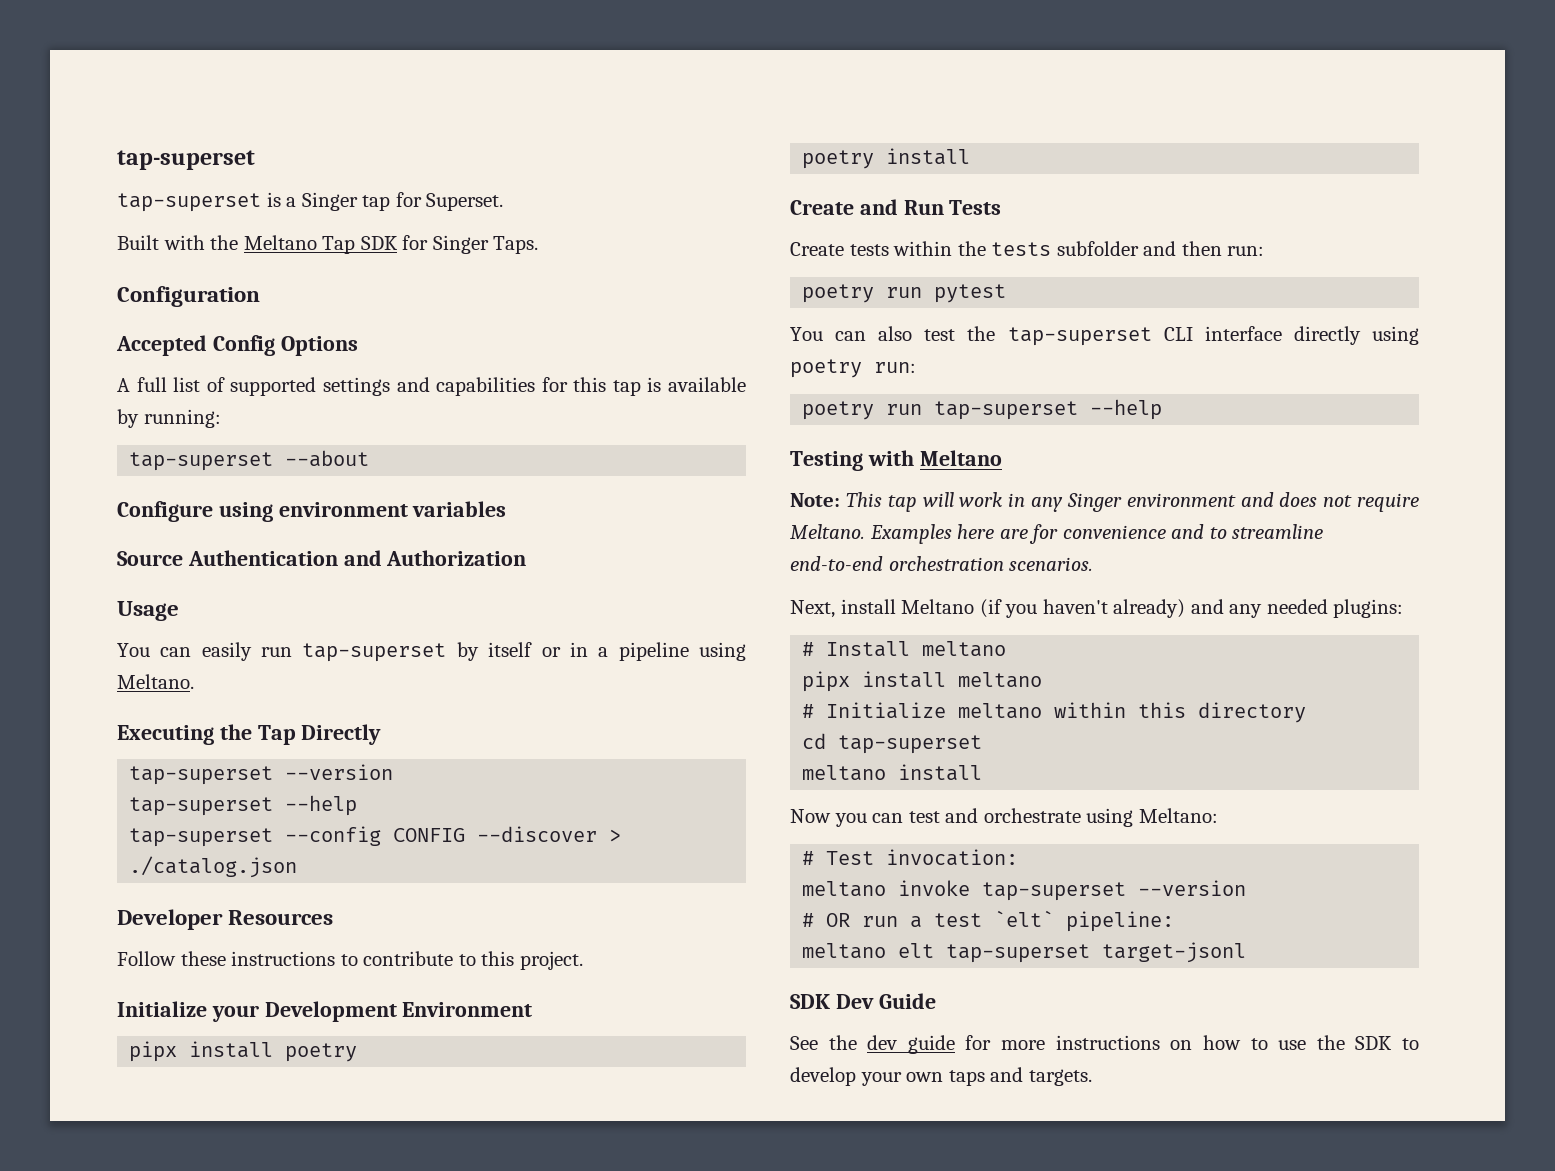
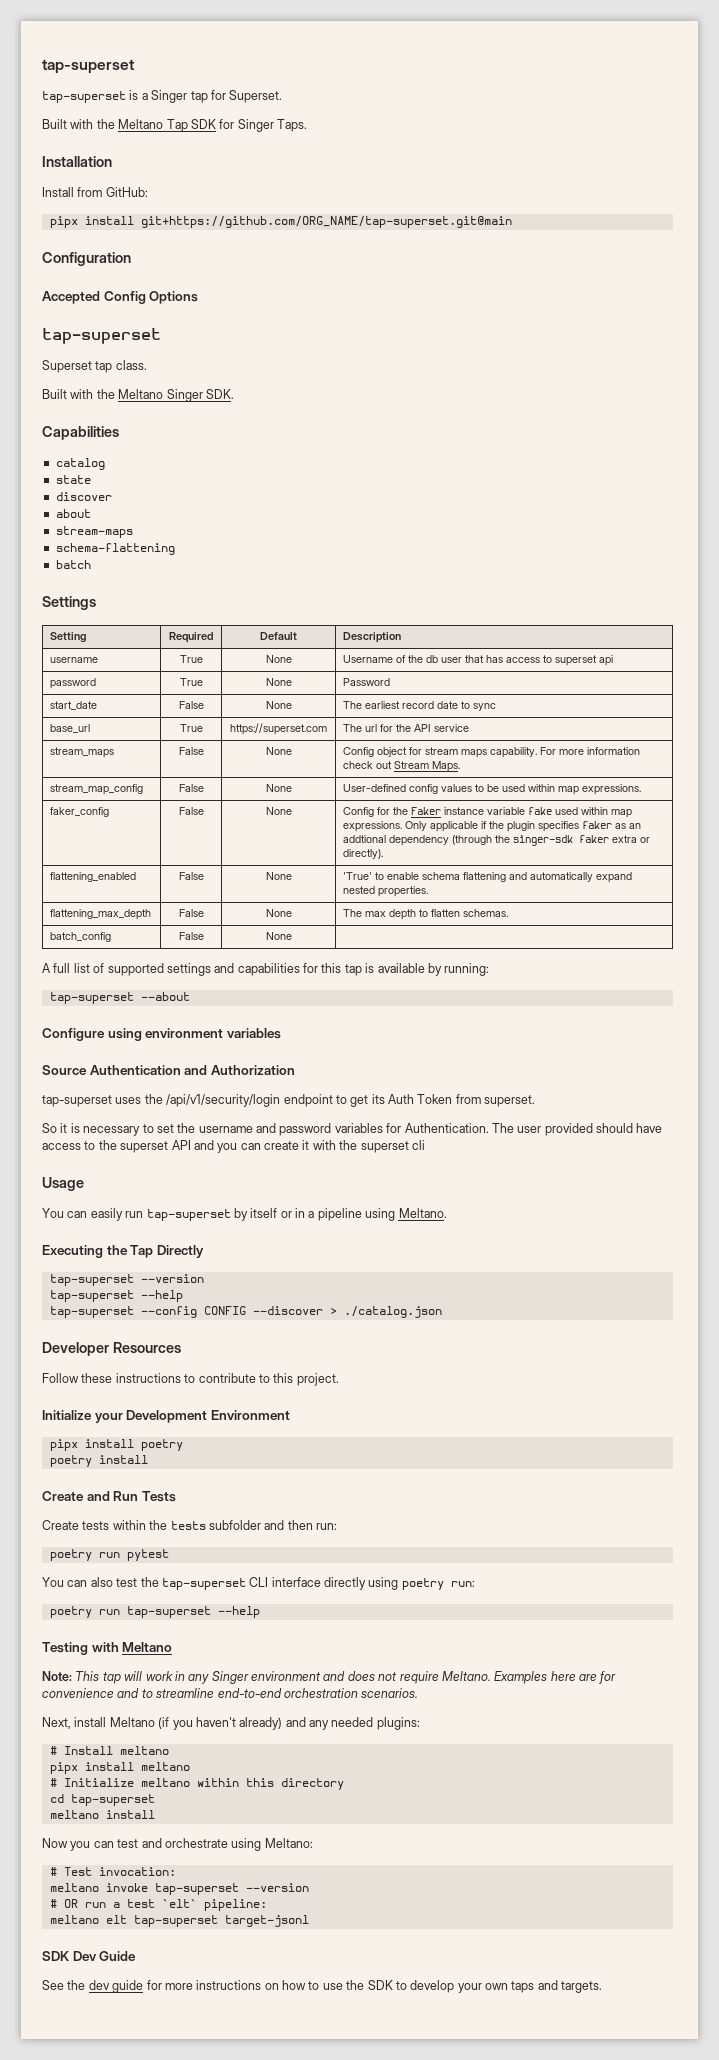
[117,286,260,307] [116,335,358,356] Configuration // Accepted Config Options -> [42,156,112,167] [42,187,148,197] [49,216,512,228] [42,252,131,266] [42,291,199,304] [42,328,161,344] [42,360,147,373] [42,389,234,402] [42,426,119,440] [55,458,105,470] [55,475,91,484] [55,492,112,501] [55,509,91,518] [55,526,133,538] [55,543,175,555] [55,560,91,569] [42,596,96,610] [50,632,87,643] [169,632,213,643] [260,632,297,640] [343,632,402,643] [50,657,99,663] [179,655,203,663] [265,655,292,663] [343,655,614,666] [50,678,97,689] [179,678,203,686] [265,678,292,686] [343,678,391,686] [50,701,98,710] [178,701,204,709] [265,701,292,709] [343,701,497,711] [50,724,91,733] [179,724,203,732] [230,723,327,735] [343,724,470,732] [50,747,115,758] [178,747,204,755] [265,747,292,755] [343,747,641,758] [343,761,461,772] [50,784,144,795] [178,784,204,792] [265,784,292,792] [343,784,642,795] [50,807,110,817] [178,807,204,815] [265,807,292,815] [343,807,633,818] [343,821,642,832] [343,835,651,846] [343,849,384,859] [50,872,137,882] [178,872,204,880] [265,872,292,880] [343,872,633,883] [343,886,429,897] [50,909,152,920] [178,909,204,917] [265,909,292,917] [343,909,509,920] [50,932,112,942] [178,932,204,940] [265,932,292,940] Installation // Install from GitHub: // pipx install git+https://github.com/ORG_NAME/tap-superset.git@main // Configuration // Accepted Config Options // tap-superset // Superset tap class. // Built with the Meltano Singer SDK. // Capabilities // catalog // state // discover // about // stream-maps // schema-flattening // batch // Settings // Setting | Required | Default | Description // username | True | None | Username of the db user that has access to superset api // password | True | None | Password // start_date | False | None | The earliest record date to sync // base_url | True | https://superset.com | The url for the API service // stream_maps | False | None | Config object for stream maps capability. For more information check out Stream Maps. // stream_map_config | False | None | User-defined config values to be used within map expressions. // faker_config | False | None | Config for the Faker instance variable fake used within map expressions. Only applicable if the plugin specifies faker as an addtional dependency (through the singer-sdk faker extra or directly). // flattening_enabled | False | None | 'True' to enable schema flattening and automatically expand nested properties. // flattening_max_depth | False | None | The max depth to flatten schemas. // batch_config | False | None |
(527, 558) none -> [42,1094,536,1107] [42,1123,663,1136] [42,1140,425,1153] // tap-superset uses the /api/v1/security/login endpoint to get its Auth Token from superset. // So it is necessary to set the username and password variables for Authentication. The user provided should have access to the superset API and you can create it with the superset cli

